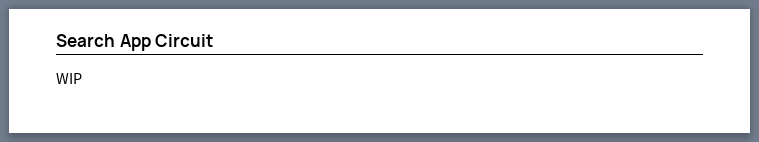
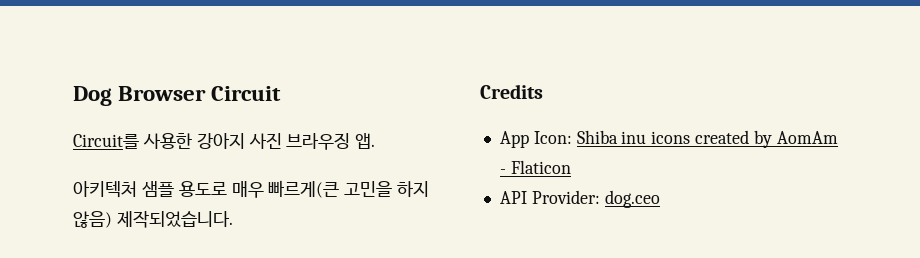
[56,34,151,51] Search App -> [73,86,207,106] Dog Browser
[56,73,82,84] WIP -> [73,133,376,150] [73,180,430,198] [73,210,233,228] [480,84,543,99] [499,130,838,148] [499,160,571,174] [499,190,660,208] Circuit를 사용한 강아지 사진 브라우징 앱. // 아키텍처 샘플 용도로 매우 빠르게(큰 고민을 하지 않음) 제작되었습니다. // Credits // App Icon: Shiba inu icons created by AomAm - Flaticon // API Provider: dog.ceo

